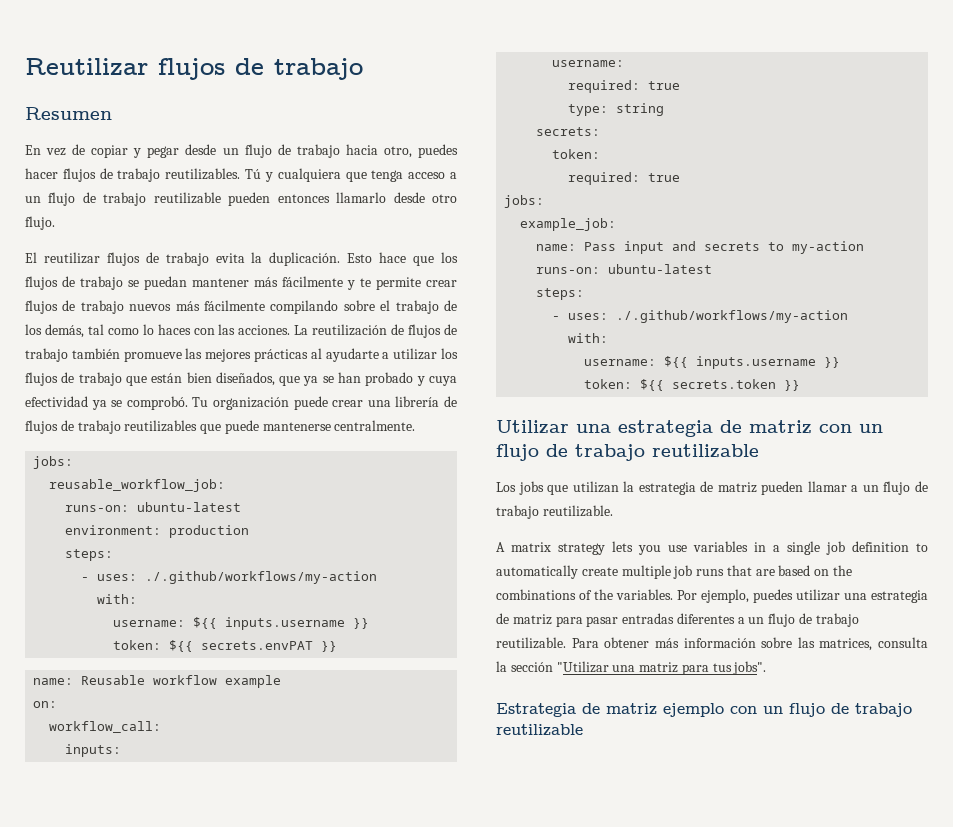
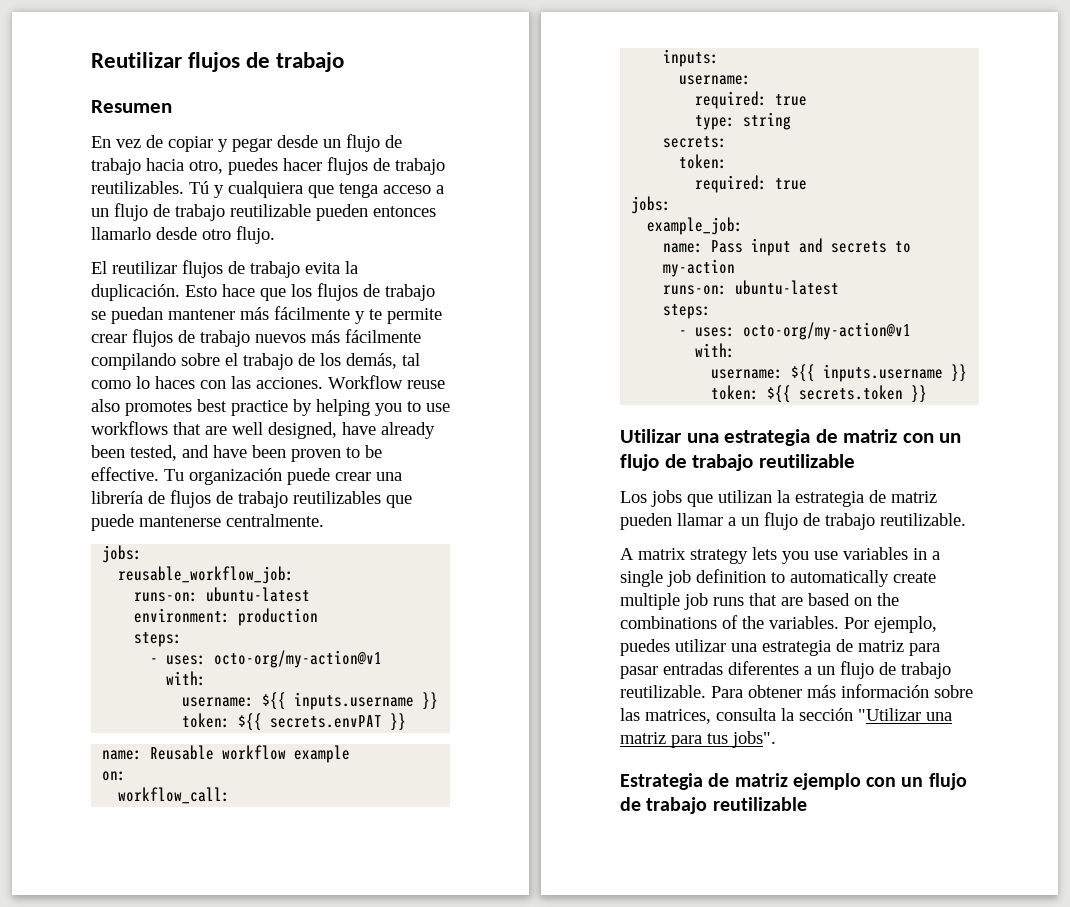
[294,324,457,338] [25,348,459,362] [25,372,458,386] [25,396,188,410] La reutilización de flujos de trabajo también promueve las mejores prácticas al ayudarte a utilizar los flujos de trabajo que están bien diseñados, que ya se han probado y cuya efectividad ya se comprobó. -> [328,375,445,389] [91,399,450,416] [91,421,435,439] [91,445,382,462] [91,467,159,481] Workflow reuse also promotes best practice by helping you to use workflows that are well designed, have already been tested, and have been proven to be effective.
[145,571,378,584] ./.github/workflows/my-action -> [214,650,383,668] octo-org/my-action@v1
[616,310,849,323] ./.github/workflows/my-action -> [743,322,912,340] octo-org/my-action@v1

